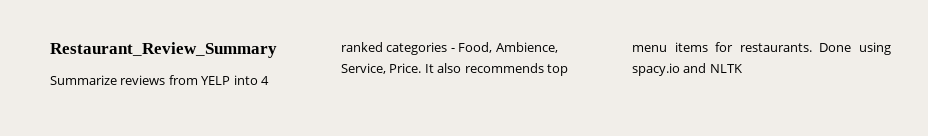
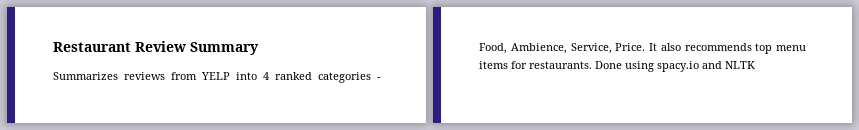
[50,42,277,58] [50,75,117,85] Restaurant_Review_Summary // Summarize -> [53,41,259,55] [53,72,118,80] Restaurant Review Summary // Summarizes

